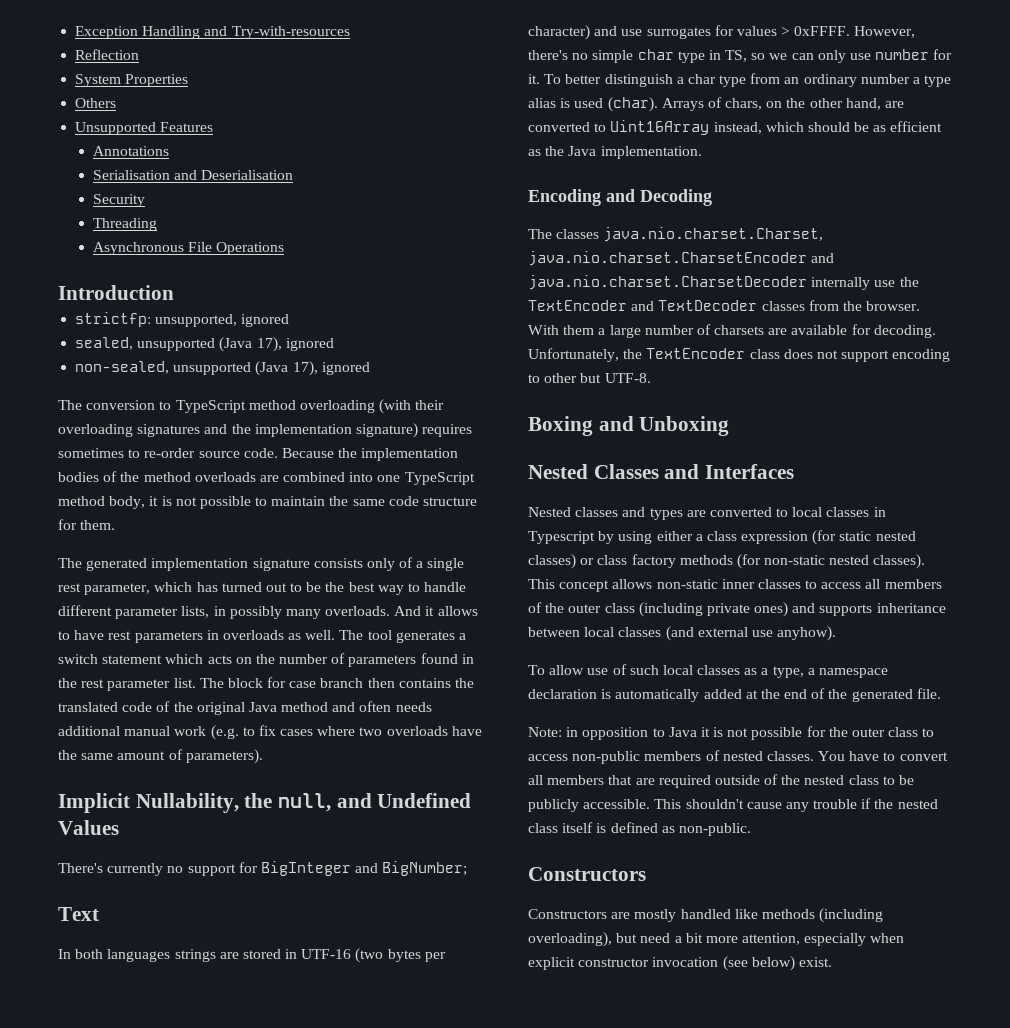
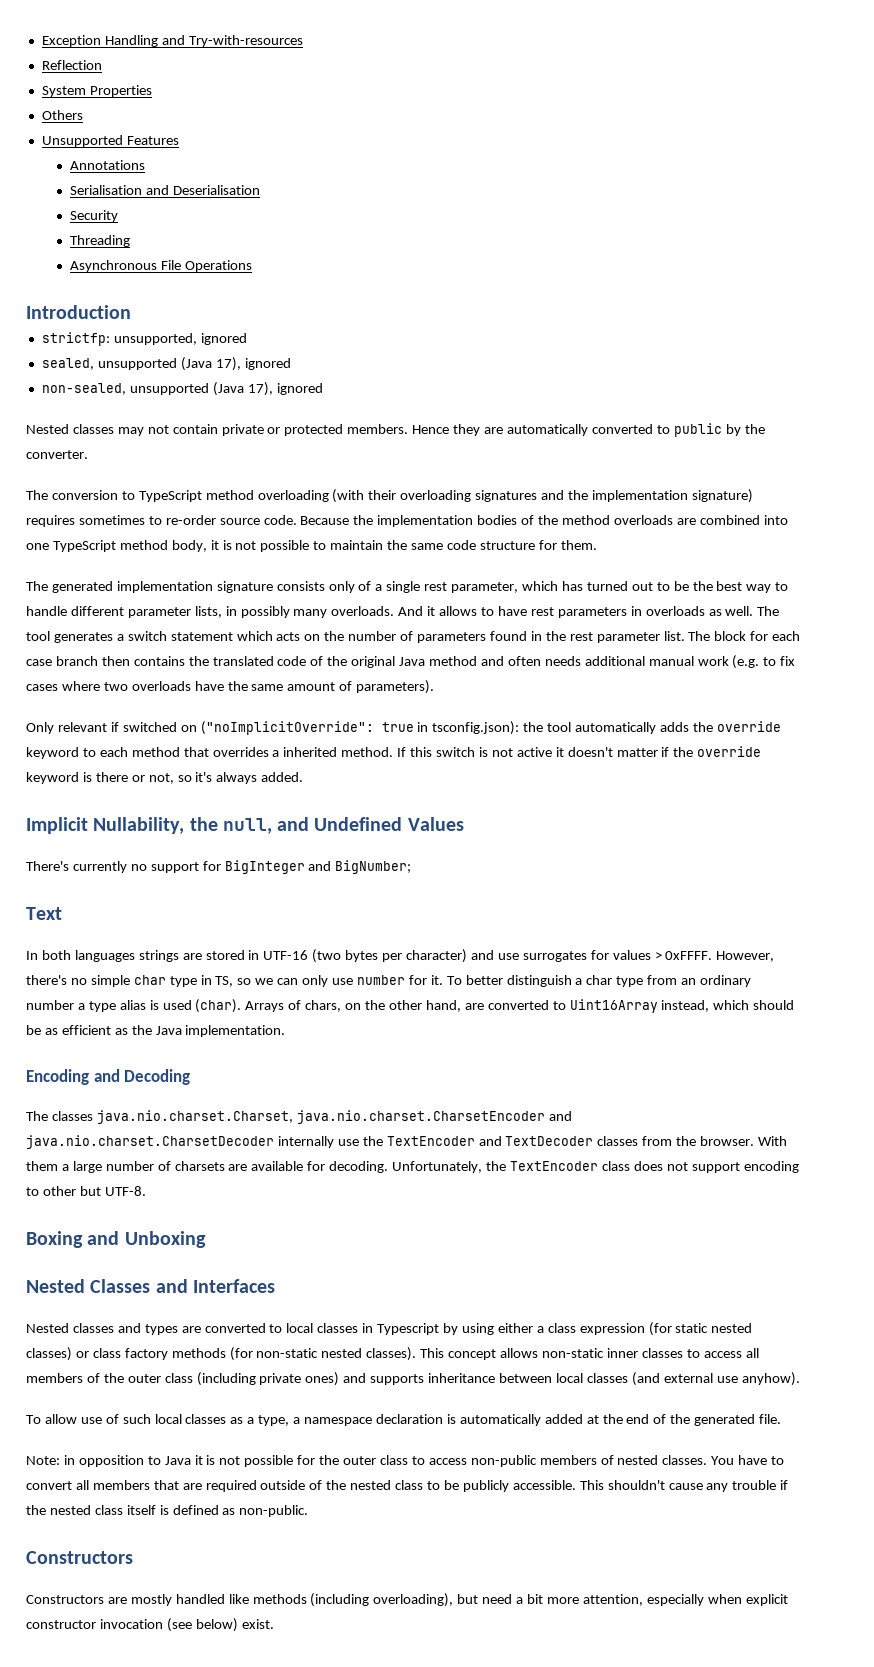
(370, 368) none -> [26,423,765,437] [26,450,88,459] // Nested classes may not contain private or protected members. Hence they are automatically converted to public by the converter.
(287, 682) none -> [772,631,801,641] each
(263, 756) none -> [26,721,781,735] [26,746,762,759] [26,772,304,784] // Only relevant if switched on ("noImplicitOverride": true in tsconfig.json): the tool automatically adds the override keyword to each method that overrides a inherited method. If this switch is not active it doesn't matter if the override keyword is there or not, so it's always added.

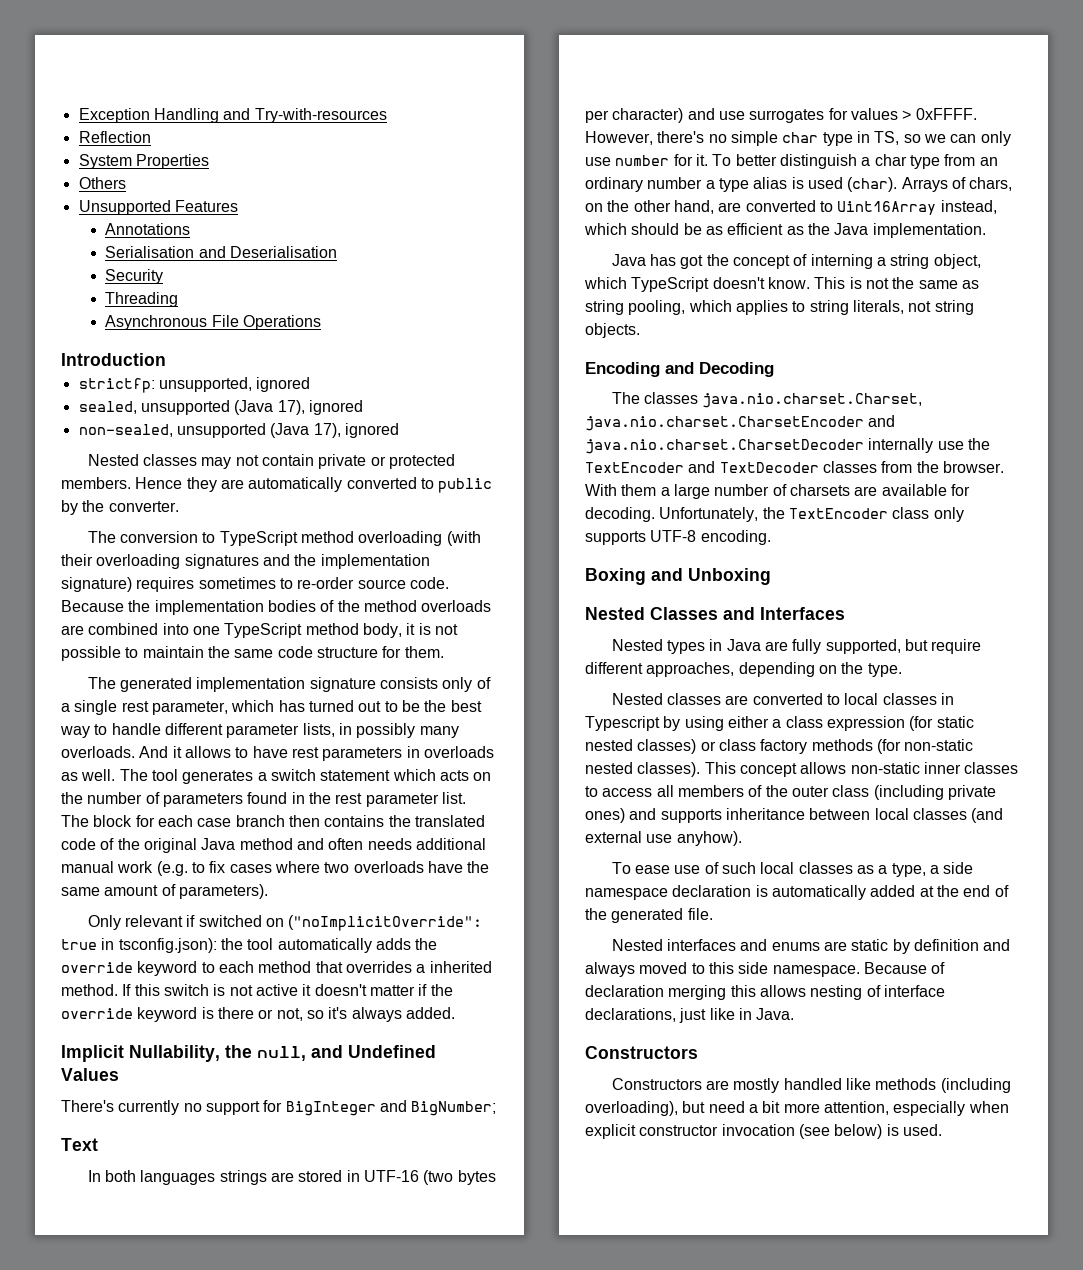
(286, 1031) none -> [611,254,981,269] [584,277,979,292] [585,300,974,315] [585,323,640,338] // Java has got the concept of interning a string object, which TypeScript doesn't know. This is not the same as string pooling, which applies to string literals, not string objects.
[633,1161,799,1173] [26,1186,146,1196] does not support encoding to other but UTF-8. -> [933,507,964,522] [585,530,771,545] only supports UTF-8 encoding.
[26,1323,178,1335] // Nested classes and types -> [611,639,982,654] [585,662,902,677] [611,693,722,705] // Nested types in Java are fully supported, but require different approaches, depending on the type. // Nested classes
[44,1414,77,1424] allow -> [635,865,671,874] ease
(301, 1420) none -> [943,862,974,874] side
[26,1455,785,1467] [26,1480,789,1492] [26,1505,309,1517] Note: in opposition to Java it is not possible for the outer class to access non-public members of nested classes. You have to convert all members that are required outside of the nested class to be publicly accessible. This shouldn't cause any trouble if the nested class itself is defined as non-public. -> [611,939,1011,954] [585,962,946,977] [585,985,945,1000] [585,1008,795,1023] Nested interfaces and enums are static by definition and always moved to this side namespace. Because of declaration merging this allows nesting of interface declarations, just like in Java.
[241,1619,274,1629] exist. -> [886,1124,942,1136] is used.

